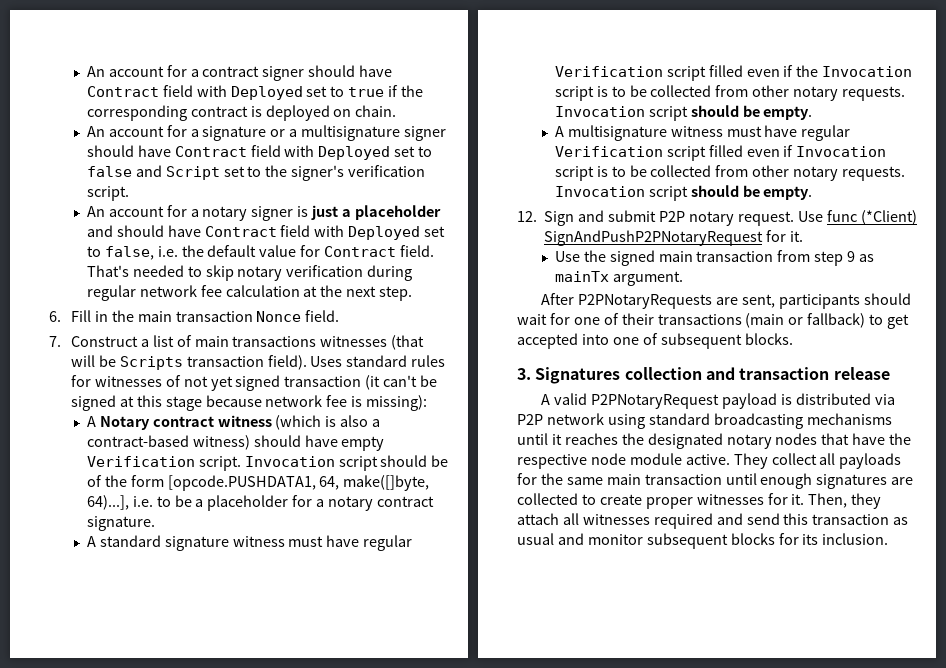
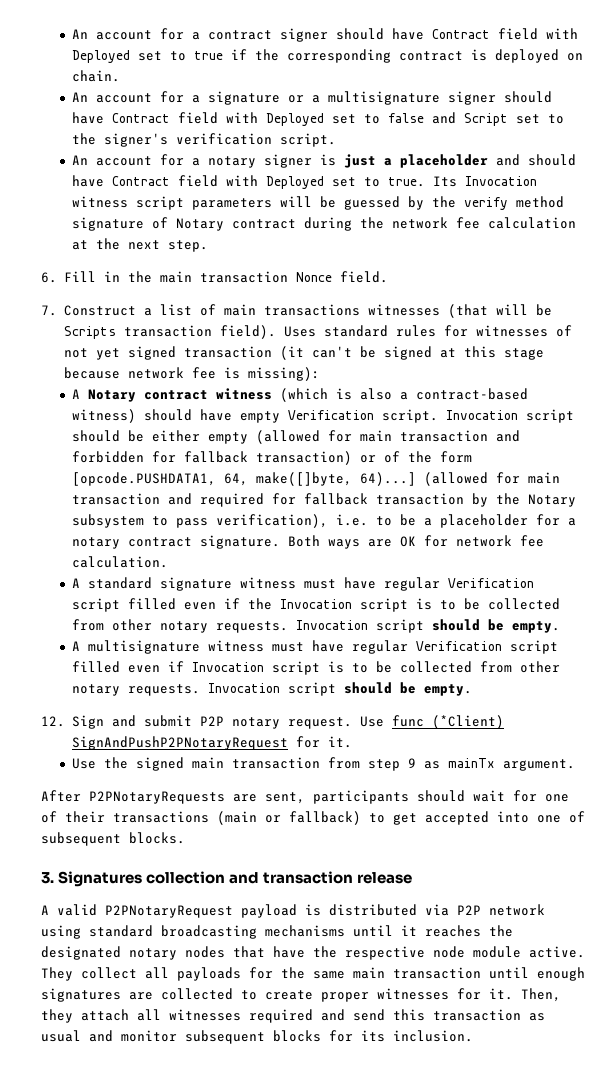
[104,245,435,260] [86,265,413,281] [86,285,136,301] false, i.e. the default value for Contract field. That's needed to skip notary verification during regular -> [387,176,537,187] [71,196,564,210] [71,217,384,231] true. Its Invocation witness script parameters will be guessed by the verify method signature of Notary contract during the
(449, 461) none -> [151,430,520,444] [71,451,376,465] either empty (allowed for main transaction and forbidden for fallback transaction) or
[86,495,129,510] 64)...], -> [359,472,560,486] [71,493,576,507] [71,514,328,528] 64)...] (allowed for main transaction and required for fallback transaction by the Notary subsystem to pass verification),
(155, 523) none -> [287,535,544,549] [71,556,168,568] Both ways are OK for network fee calculation.

